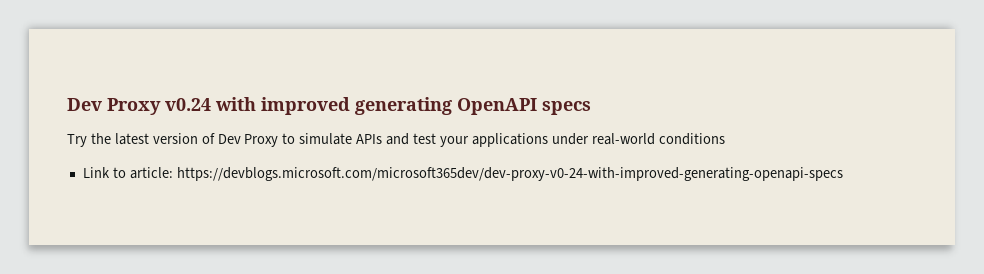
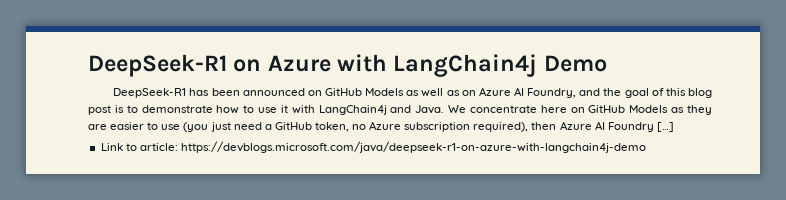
[67,97,591,115] [67,133,725,147] Dev Proxy v0.24 with improved generating OpenAPI specs // Try the latest version of Dev Proxy to simulate APIs and test your applications under real-world conditions -> [88,54,607,77] [113,87,713,98] [88,105,713,115] [88,121,674,132] DeepSeek-R1 on Azure with LangChain4j Demo // DeepSeek-R1 has been announced on GitHub Models as well as on Azure AI Foundry, and the goal of this blog post is to demonstrate how to use it with LangChain4j and Java. We concentrate here on GitHub Models as they are easier to use (you just need a GitHub token, no Azure subscription required), then Azure AI Foundry […]
[176,167,843,181] https://devblogs.microsoft.com/microsoft365dev/dev-proxy-v0-24-with-improved-generating-openapi-specs -> [180,141,646,153] https://devblogs.microsoft.com/java/deepseek-r1-on-azure-with-langchain4j-demo

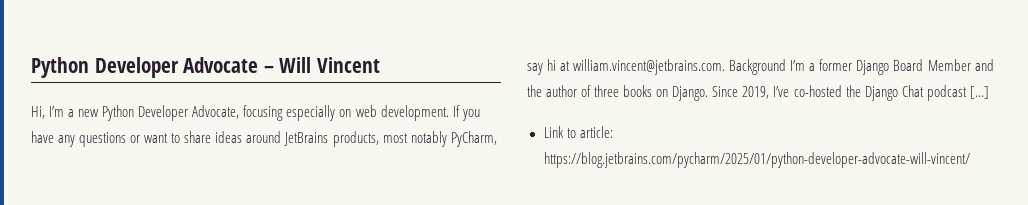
[88,54,607,77] [113,87,713,98] [88,105,713,115] [88,121,654,132] DeepSeek-R1 on Azure with LangChain4j Demo // DeepSeek-R1 has been announced on GitHub Models as well as on Azure AI Foundry, and the goal of this blog post is to demonstrate how to use it with LangChain4j and Java. We concentrate here on GitHub Models as they are easier to use (you just need a GitHub token, no Azure subscription required), then Azure AI Foundry -> [31,57,380,78] [31,105,480,121] [31,131,497,147] [527,59,994,75] [527,85,967,101] Python Developer Advocate – Will Vincent // Hi, I’m a new Python Developer Advocate, focusing especially on web development. If you have any questions or want to share ideas around JetBrains products, most notably PyCharm, say hi at william.vincent@jetbrains.com. Background I’m a former Django Board Member and the author of three books on Django. Since 2019, I’ve co-hosted the Django Chat podcast
[180,141,646,153] https://devblogs.microsoft.com/java/deepseek-r1-on-azure-with-langchain4j-demo -> [543,152,970,168] https://blog.jetbrains.com/pycharm/2025/01/python-developer-advocate-will-vincent/

